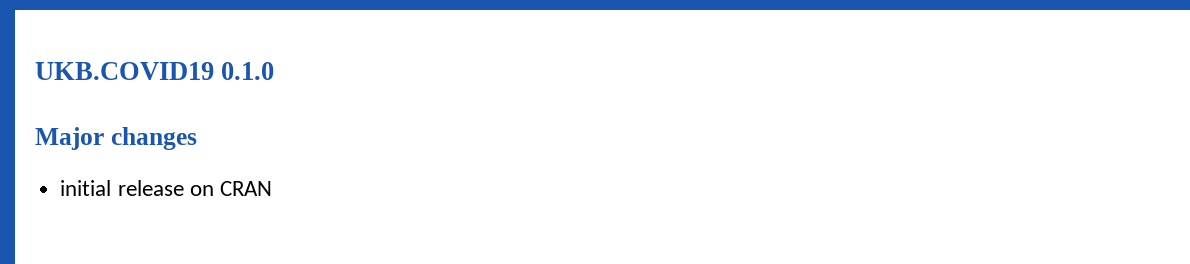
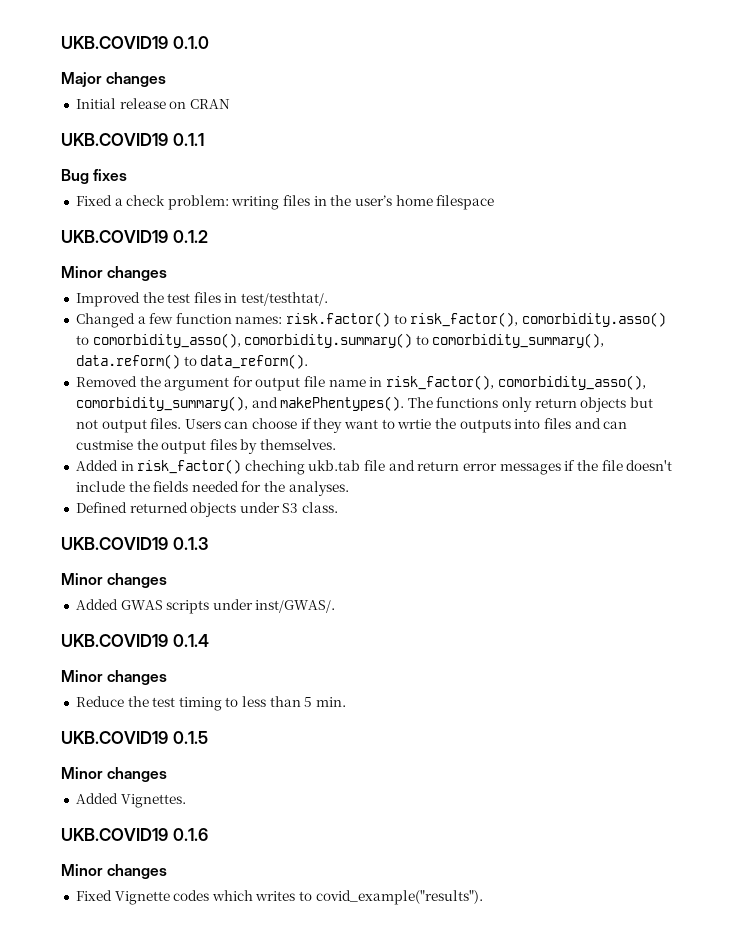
[60,180,112,196] initial -> [75,98,116,109] Initial
(272, 188) none -> [61,133,204,146] [61,169,128,184] [75,195,495,210] [61,230,208,243] [61,266,168,281] [75,292,329,307] [75,312,667,328] [75,333,605,348] [75,354,309,369] [75,375,646,391] [75,396,654,412] [75,418,628,433] [75,439,337,454] [75,459,673,475] [75,481,349,496] [75,502,339,517] [61,537,208,550] [61,573,168,588] [75,599,336,614] [61,634,209,647] [61,670,168,685] [75,696,347,711] [61,731,208,744] [61,767,168,782] [75,793,186,808] [61,828,208,841] [61,864,168,879] [75,890,483,905] // UKB.COVID19 0.1.1 // Bug fixes // Fixed a check problem: writing files in the user’s home filespace // UKB.COVID19 0.1.2 // Minor changes // Improved the test files in test/testhtat/. // Changed a few function names: risk.factor() to risk_factor(), comorbidity.asso() to comorbidity_asso(), comorbidity.summary() to comorbidity_summary(), data.reform() to data_reform(). // Removed the argument for output file name in risk_factor(), comorbidity_asso(), comorbidity_summary(), and makePhentypes(). The functions only return objects but not output files. Users can choose if they want to wrtie the outputs into files and can custmise the output files by themselves. // Added in risk_factor() cheching ukb.tab file and return error messages if the file doesn't include the fields needed for the analyses. // Defined returned objects under S3 class. // UKB.COVID19 0.1.3 // Minor changes // Added GWAS scripts under inst/GWAS/. // UKB.COVID19 0.1.4 // Minor changes // Reduce the test timing to less than 5 min. // UKB.COVID19 0.1.5 // Minor changes // Added Vignettes. // UKB.COVID19 0.1.6 // Minor changes // Fixed Vignette codes which writes to covid_example("results").

